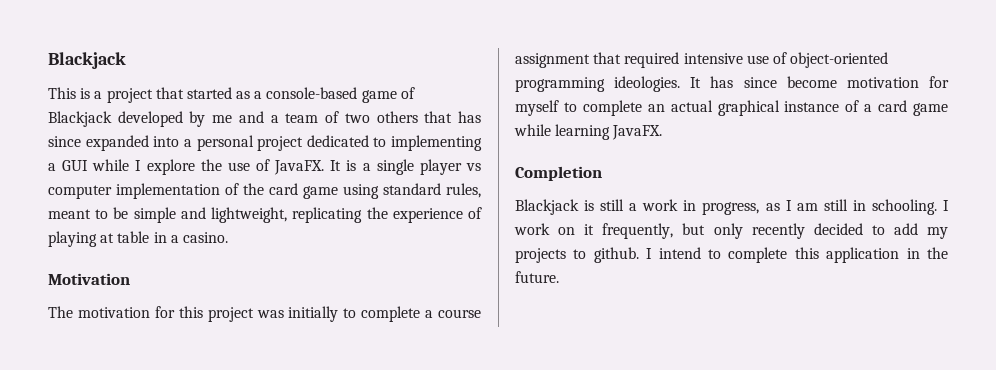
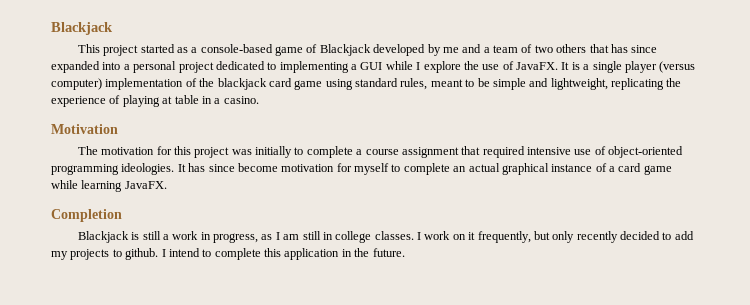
[80,87,184,103] is a project that -> [103,45,139,56] project
[466,163,482,171] [48,185,112,199] vs computer -> [659,61,696,73] [51,78,102,90] (versus computer)
(264, 189) none -> [217,78,267,90] blackjack
[871,199,937,215] schooling. -> [335,231,414,243] college classes.

